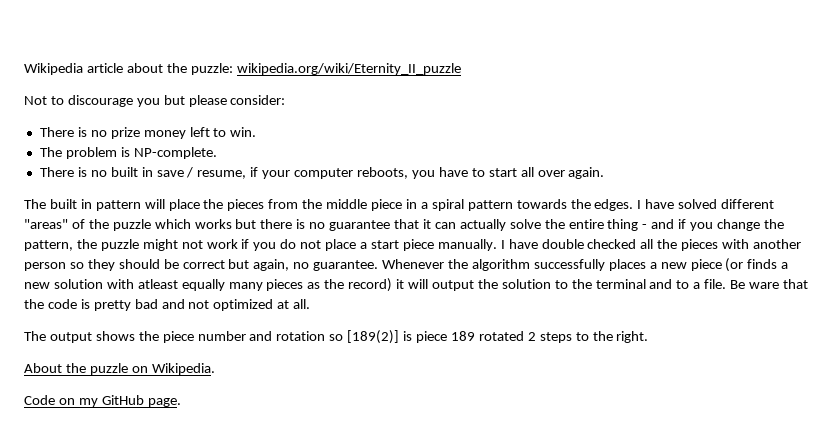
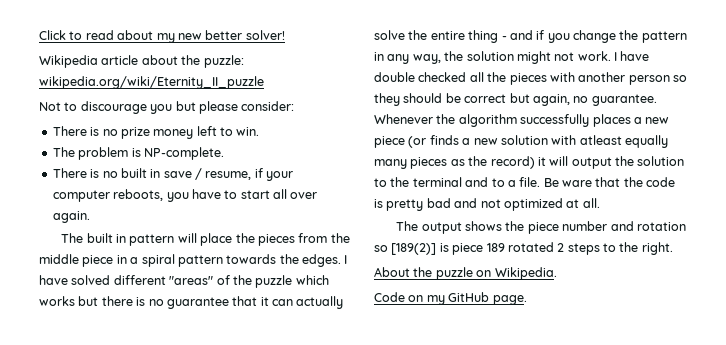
(24, 69) none -> [39,30,285,43] Click to read about my new better solver! //
[24,239,497,251] pattern, the puzzle might not work if you do not place a start piece manually. -> [641,31,687,43] [374,51,611,64] pattern in any way, the solution might not work.

